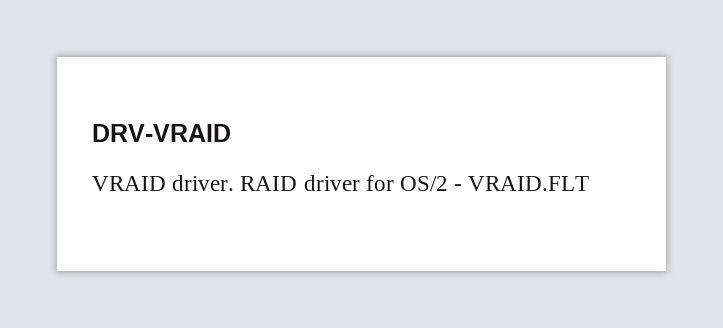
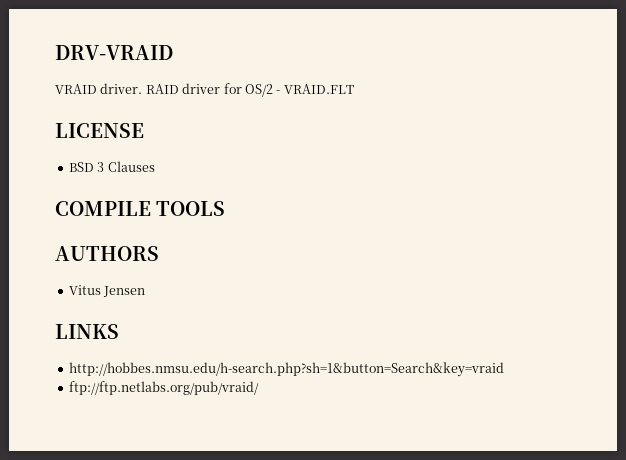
(590, 183) none -> [55,123,144,138] [68,161,155,172] [55,201,226,216] [55,246,159,261] [68,285,146,297] [55,324,119,339] [68,362,504,377] [68,381,259,395] // LICENSE // BSD 3 Clauses // COMPILE TOOLS // AUTHORS // Vitus Jensen // LINKS // http://hobbes.nmsu.edu/h-search.php?sh=1&button=Search&key=vraid // ftp://ftp.netlabs.org/pub/vraid/

